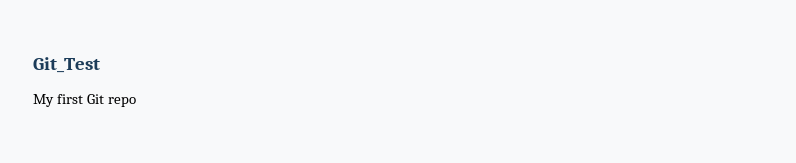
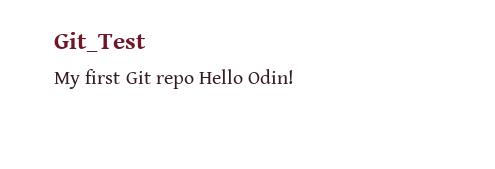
(136, 102) none -> [199,69,295,84] Hello Odin!

